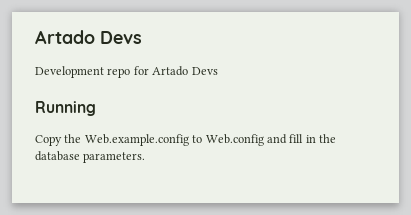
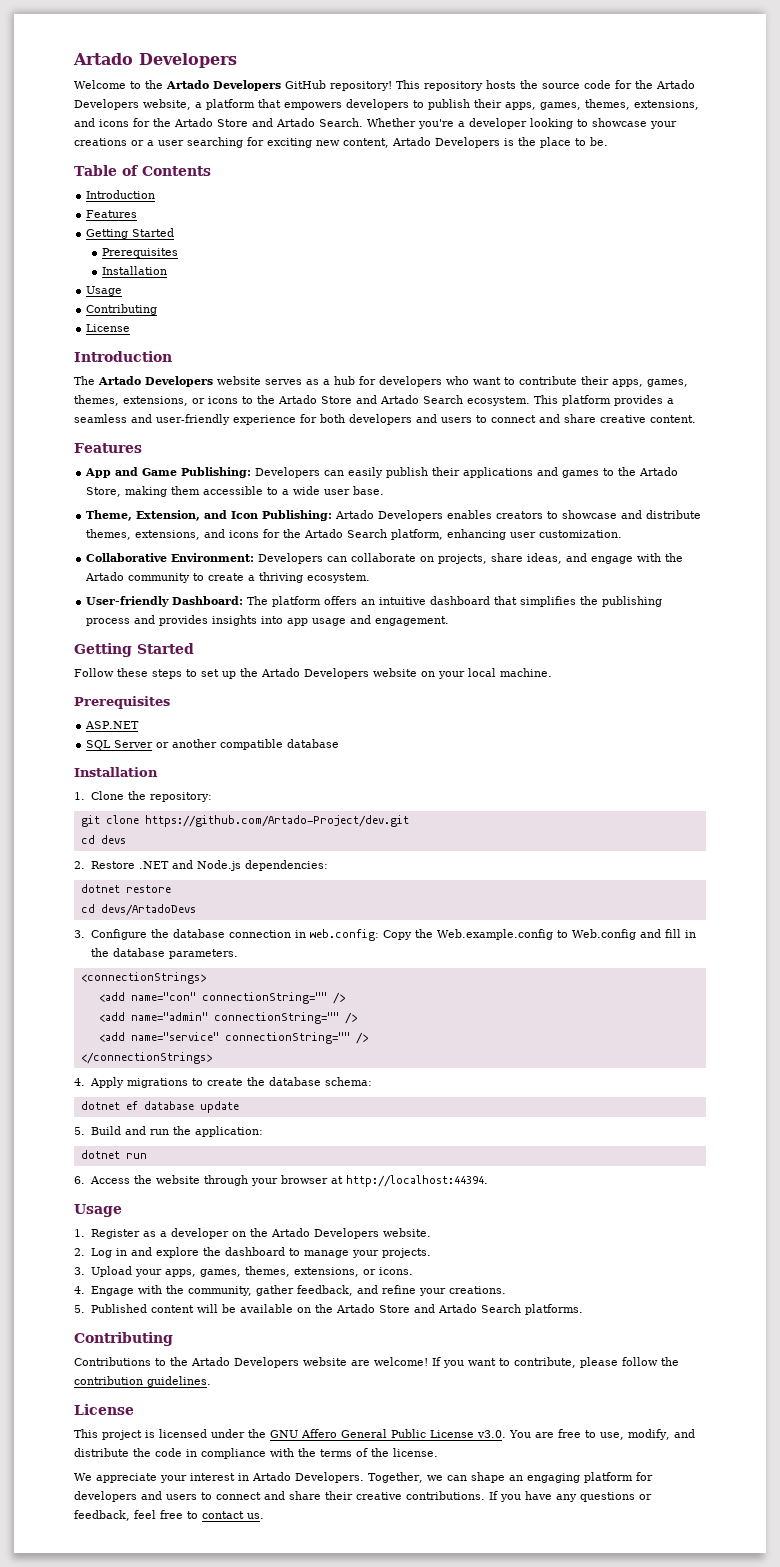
[35,30,142,44] [35,66,218,78] [35,101,96,116] Artado Devs // Development repo for Artado Devs // Running // -> [73,53,237,68] [74,80,695,91] [74,99,699,110] [74,118,677,129] [74,137,608,148] [74,165,211,176] [86,190,156,199] [86,210,138,218] [86,228,175,239] [101,248,178,258] [101,266,167,275] [86,286,123,296] [86,304,158,315] [86,324,131,332] [74,351,172,362] [74,376,688,387] [74,395,674,406] [74,414,696,425] [74,443,142,453] [85,467,679,478] [86,486,385,497] [86,510,702,521] [86,529,623,540] [86,553,684,564] [85,572,371,583] [86,596,663,607] [86,615,450,626] [74,643,194,657] [74,668,552,679] [74,696,170,709] [85,721,140,729] [86,739,340,750] [74,767,158,777] [74,791,212,802] [80,815,409,827] [80,835,126,844] [74,860,328,871] [80,884,171,893] [80,904,196,916] [74,929,379,941] Artado Developers // Welcome to the Artado Developers GitHub repository! This repository hosts the source code for the Artado Developers website, a platform that empowers developers to publish their apps, games, themes, extensions, and icons for the Artado Store and Artado Search. Whether you're a developer looking to showcase your creations or a user searching for exciting new content, Artado Developers is the place to be. // Table of Contents // Introduction // Features // Getting Started // Prerequisites // Installation // Usage // Contributing // License // Introduction // The Artado Developers website serves as a hub for developers who want to contribute their apps, games, themes, extensions, or icons to the Artado Store and Artado Search ecosystem. This platform provides a seamless and user-friendly experience for both developers and users to connect and share creative content. // Features // App and Game Publishing: Developers can easily publish their applications and games to the Artado Store, making them accessible to a wide user base. // Theme, Extension, and Icon Publishing: Artado Developers enables creators to showcase and distribute themes, extensions, and icons for the Artado Search platform, enhancing user customization. // Collaborative Environment: Developers can collaborate on projects, share ideas, and engage with the Artado community to create a thriving ecosystem. // User-friendly Dashboard: The platform offers an intuitive dashboard that simplifies the publishing process and provides insights into app usage and engagement. // Getting Started // Follow these steps to set up the Artado Developers website on your local machine. // Prerequisites // ASP.NET // SQL Server or another compatible database // Installation // 1. Clone the repository: // git clone https://github.com/Artado-Project/dev.git // cd devs // 2. Restore .NET and Node.js dependencies: // dotnet restore // cd devs/ArtadoDevs // 3. Configure the database connection in web.config:
(146, 157) none -> [80,972,206,984] [98,992,345,1004] [98,1012,357,1024] [98,1032,368,1044] [80,1052,212,1064] [74,1077,372,1088] [80,1101,239,1113] [74,1126,263,1137] [80,1150,147,1159] [74,1175,488,1187] [74,1204,122,1217] [74,1228,431,1239] [74,1247,431,1258] [74,1266,413,1277] [74,1285,507,1296] [74,1304,583,1315] [74,1332,173,1346] [74,1357,679,1368] [74,1376,211,1387] [74,1404,134,1415] [74,1429,695,1440] [74,1448,438,1459] [74,1472,653,1483] [74,1491,652,1502] [74,1510,264,1521] // <connectionStrings> // <add name="con" connectionString="" /> // <add name="admin" connectionString="" /> // <add name="service" connectionString="" /> // </connectionStrings> // 4. Apply migrations to create the database schema: // dotnet ef database update // 5. Build and run the application: // dotnet run // 6. Access the website through your browser at http://localhost:44394. // Usage // 1. Register as a developer on the Artado Developers website. // 2. Log in and explore the dashboard to manage your projects. // 3. Upload your apps, games, themes, extensions, or icons. // 4. Engage with the community, gather feedback, and refine your creations. // 5. Published content will be available on the Artado Store and Artado Search platforms. // Contributing // Contributions to the Artado Developers website are welcome! If you want to contribute, please follow the contribution guidelines. // License // This project is licensed under the GNU Affero General Public License v3.0. You are free to use, modify, and distribute the code in compliance with the terms of the license. // We appreciate your interest in Artado Developers. Together, we can shape an engaging platform for developers and users to connect and share their creative contributions. If you have any questions or feedback, feel free to contact us.

